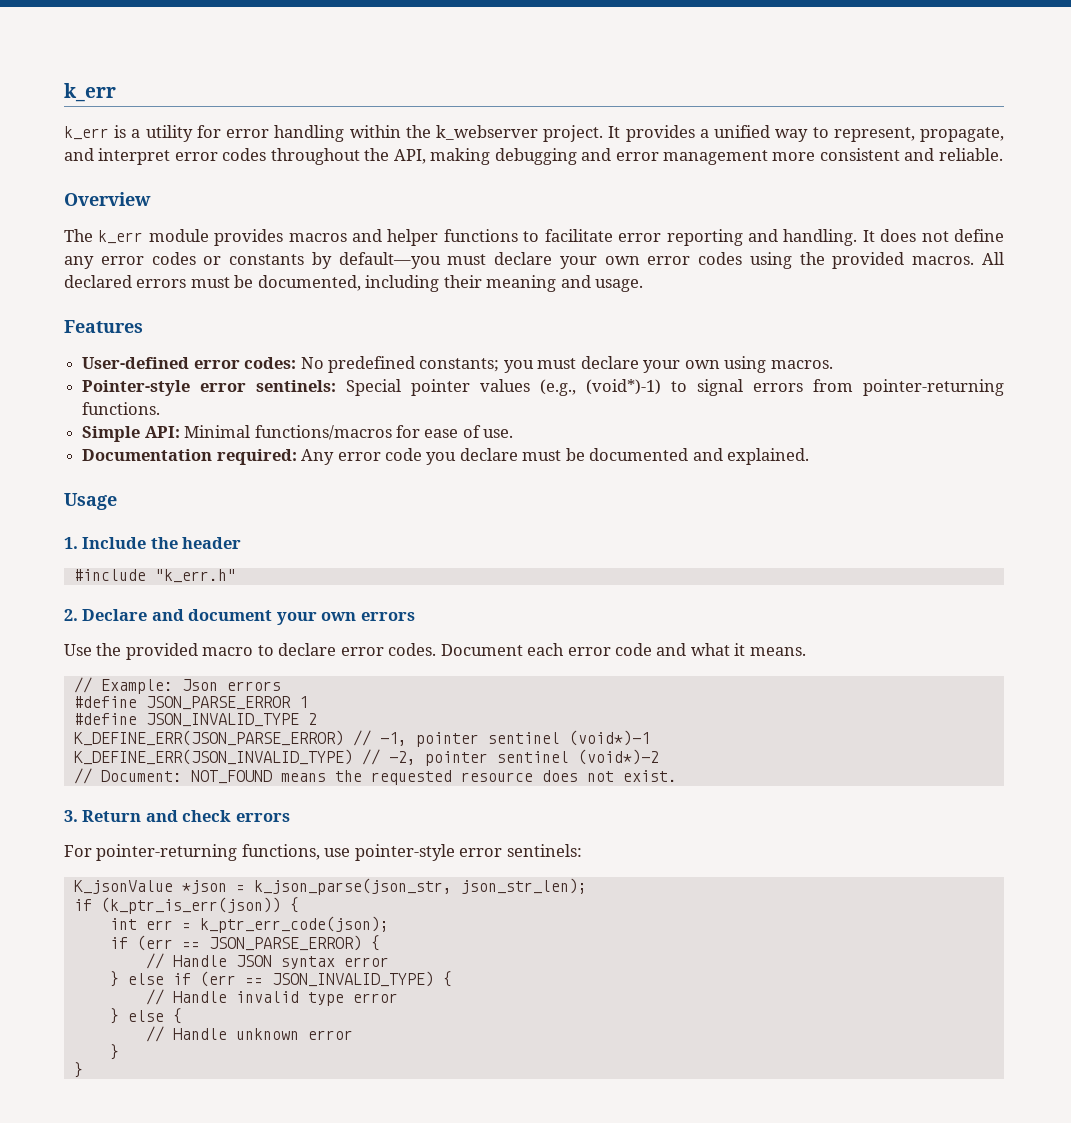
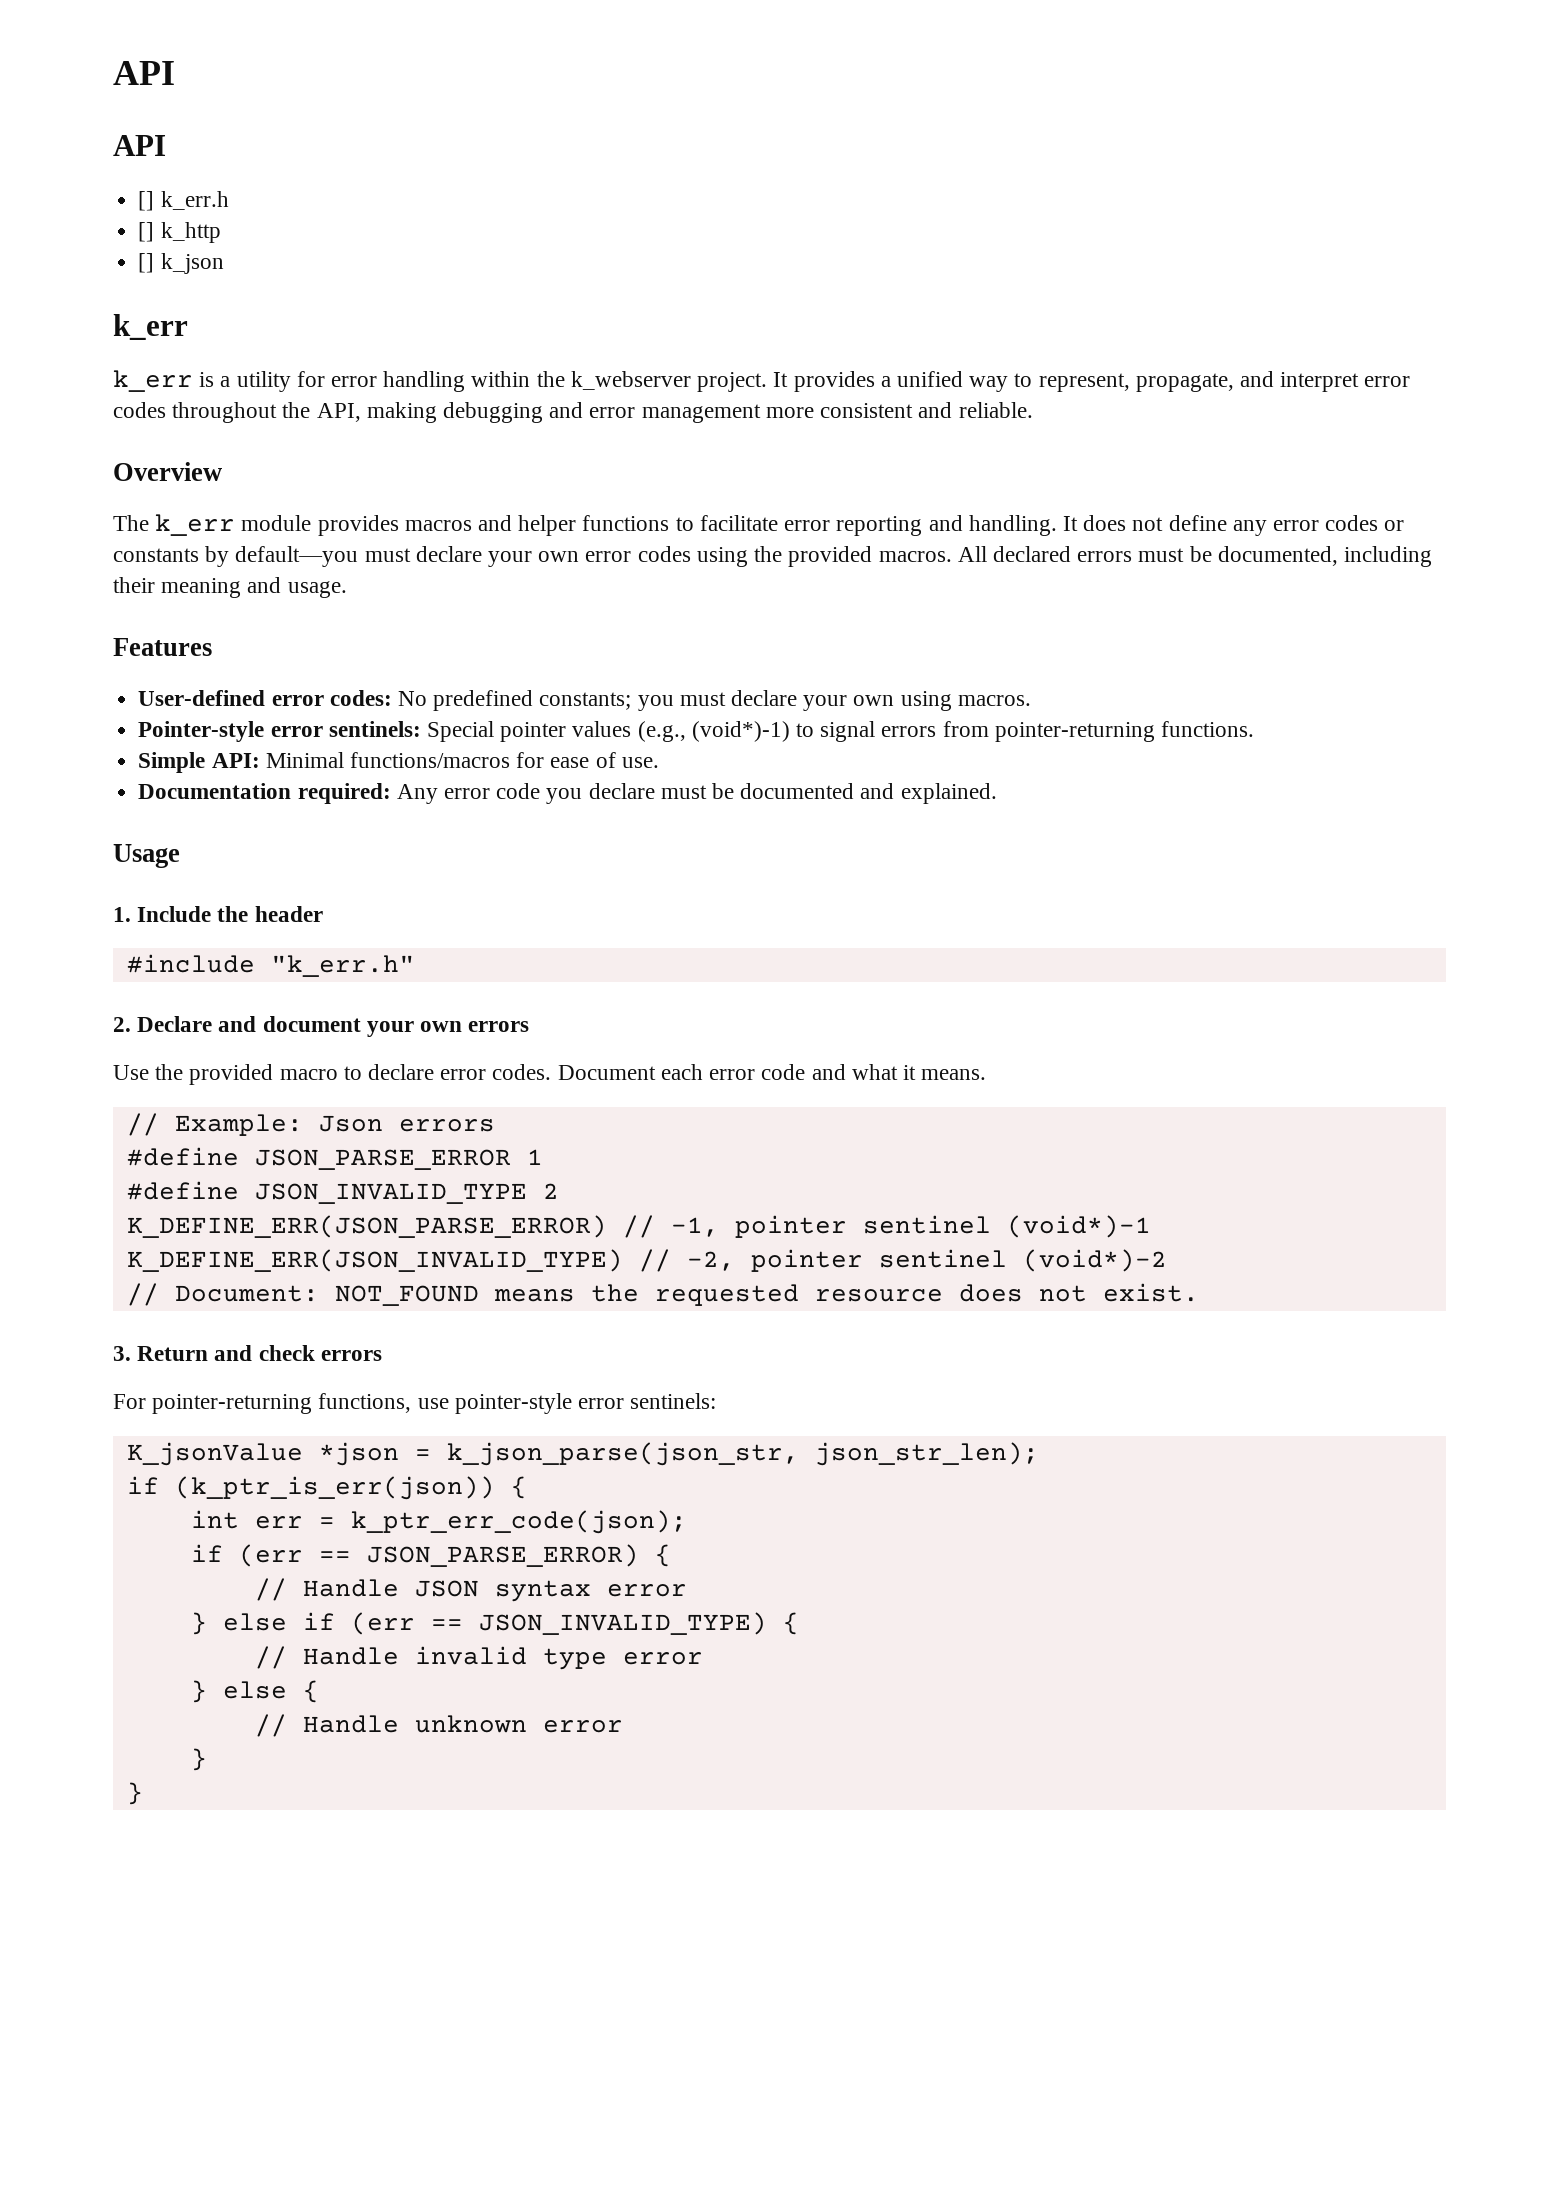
(64, 92) none -> [113,61,175,85] [113,135,166,156] [138,191,229,211] [138,222,221,243] [138,253,224,274] API // API // [] k_err.h // [] k_http // [] k_json //

